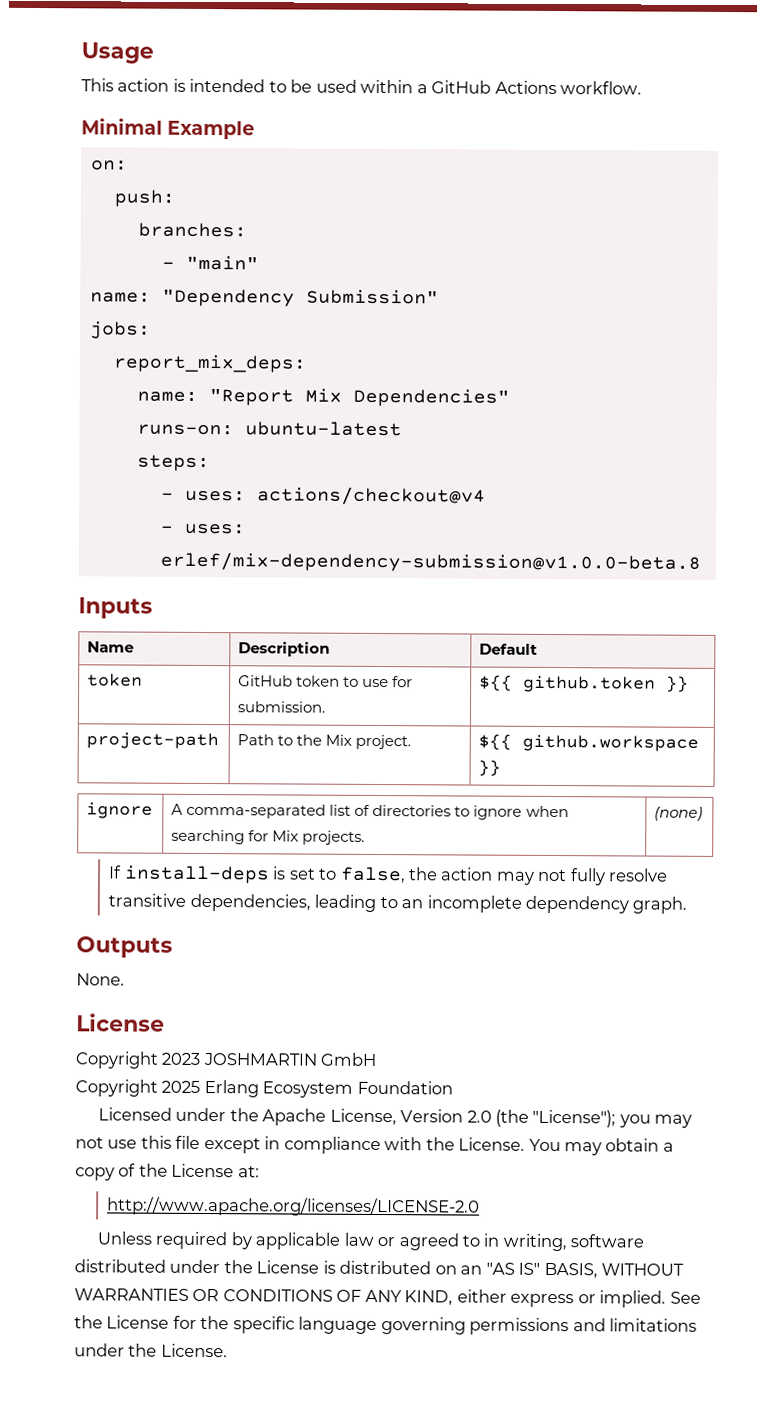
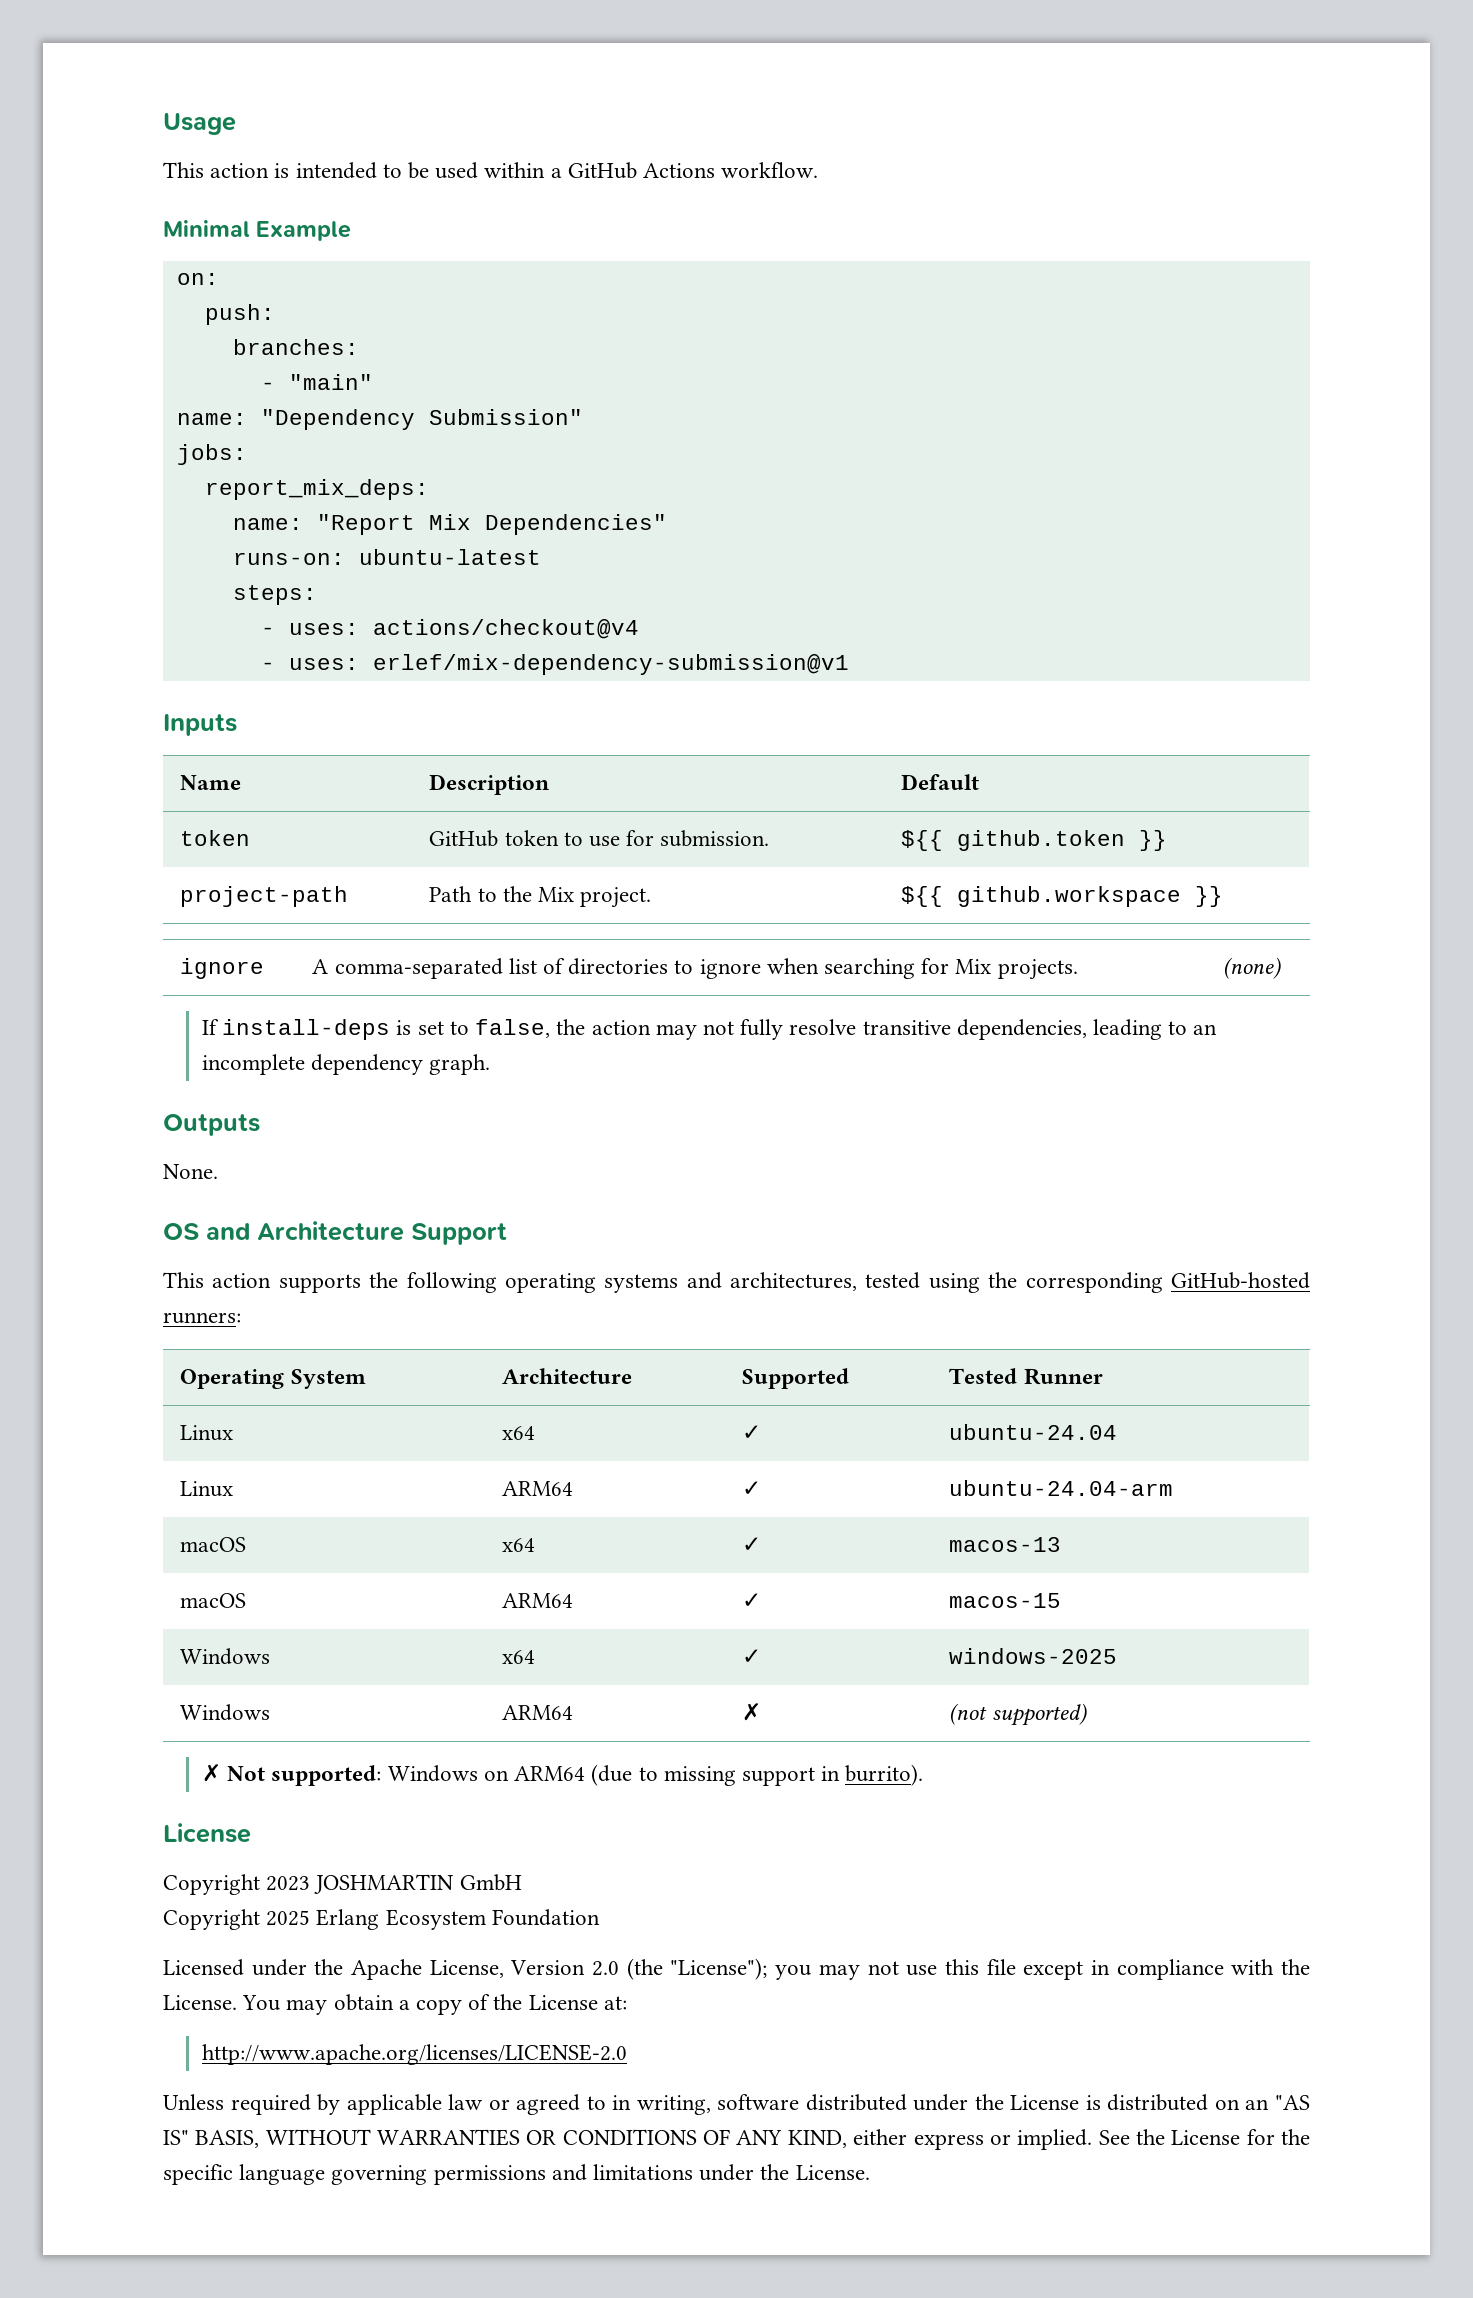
[159,551,701,573] erlef/mix-dependency-submission@v1.0.0-beta.8 -> [372,654,849,675] erlef/mix-dependency-submission@v1
(125, 979) none -> [163,1221,507,1245] [163,1272,1310,1293] [163,1312,241,1324] [180,1369,366,1389] [502,1368,633,1384] [742,1368,850,1389] [949,1368,1103,1385] [180,1425,234,1441] [502,1426,536,1440] [742,1425,762,1440] [949,1424,1118,1440] [180,1481,234,1497] [502,1481,574,1496] [742,1481,762,1496] [949,1480,1174,1496] [180,1537,247,1552] [502,1538,536,1552] [742,1537,762,1552] [949,1537,1062,1552] [180,1593,247,1608] [502,1593,574,1608] [742,1593,762,1608] [949,1593,1062,1608] [180,1648,271,1665] [502,1650,536,1664] [742,1649,762,1664] [949,1648,1118,1664] [180,1704,271,1721] [502,1705,574,1720] [742,1703,762,1721] [949,1703,1087,1726] [202,1764,924,1786] // OS and Architecture Support // This action supports the following operating systems and architectures, tested using the corresponding GitHub-hosted runners: // Operating System | Architecture | Supported | Tested Runner // Linux | x64 | ✓ | ubuntu-24.04 // Linux | ARM64 | ✓ | ubuntu-24.04-arm // macOS | x64 | ✓ | macos-13 // macOS | ARM64 | ✓ | macos-15 // Windows | x64 | ✓ | windows-2025 // Windows | ARM64 | ✗ | (not supported) // ✗ Not supported: Windows on ARM64 (due to missing support in burrito).

